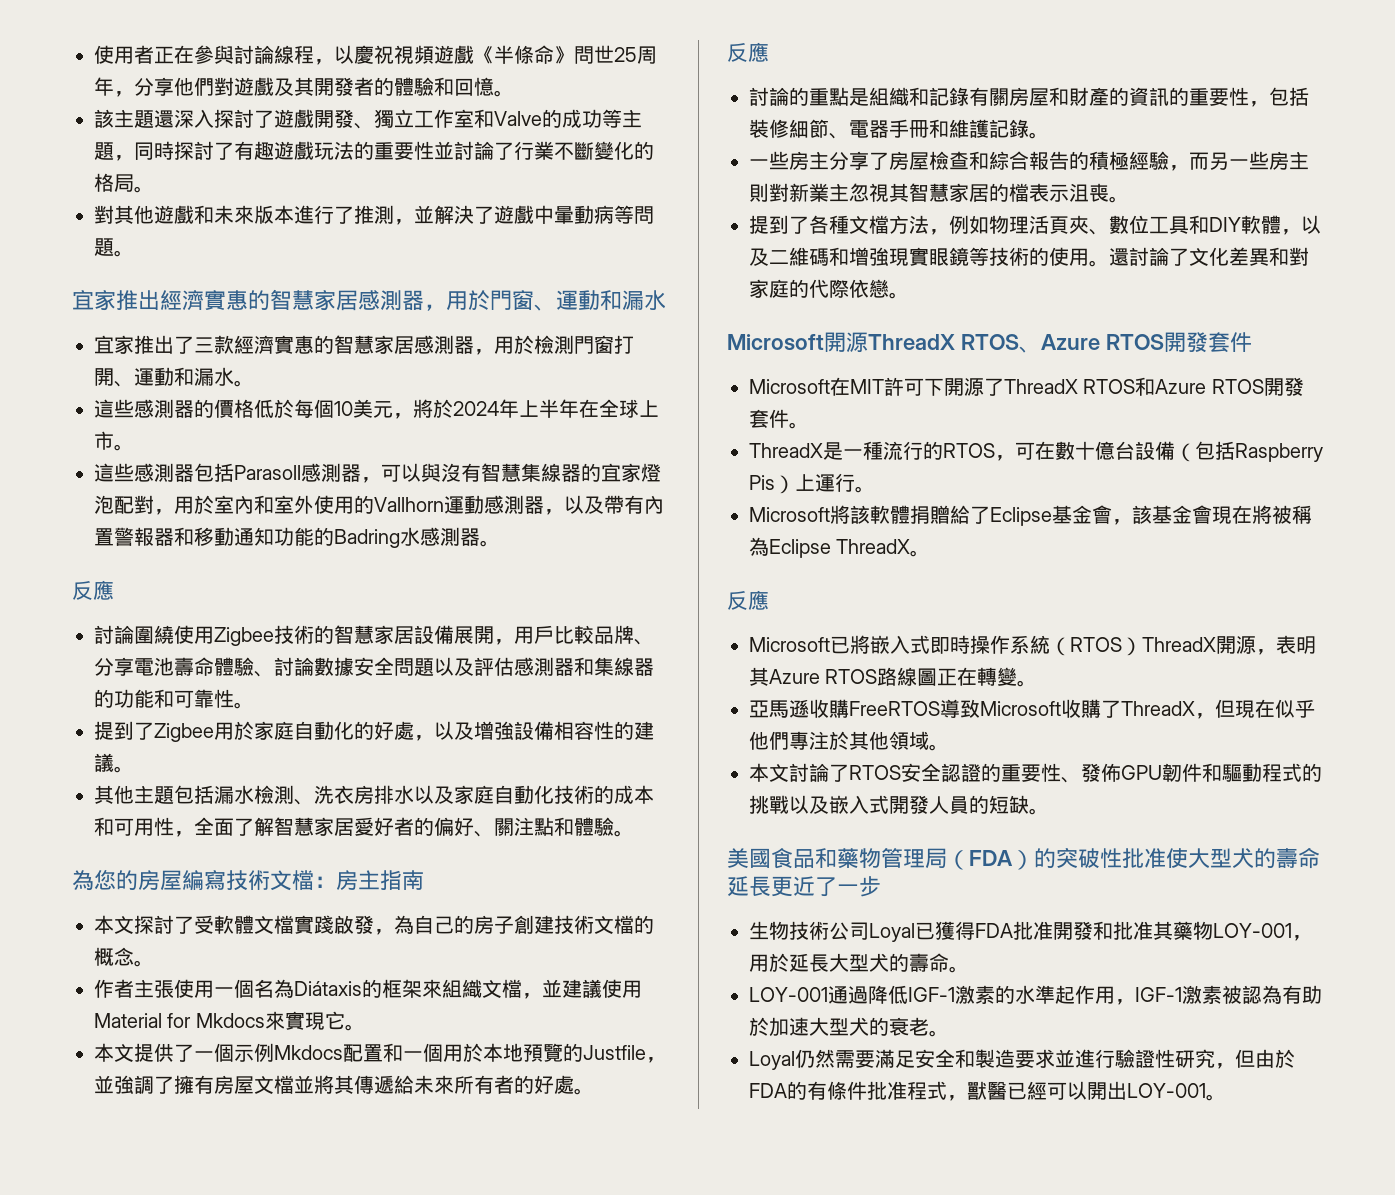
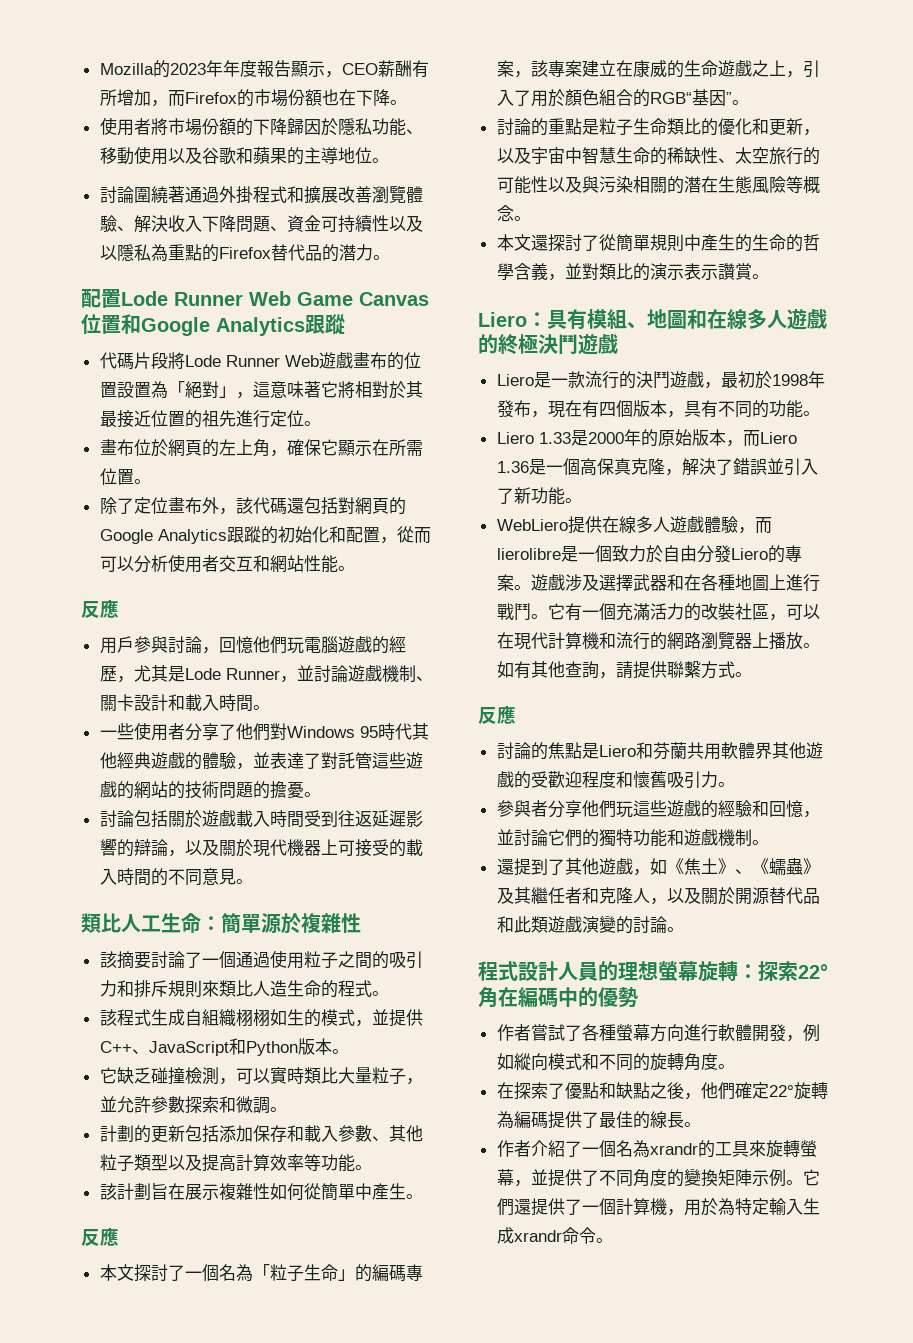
[94,45,657,65] [94,77,514,97] [94,109,642,129] [94,141,654,161] [94,173,154,193] [94,205,654,225] [94,238,134,257] [72,289,666,311] [94,335,634,355] [94,367,254,387] [94,399,659,419] [94,431,134,451] [94,463,661,483] [94,495,664,515] [94,527,500,548] [72,580,114,600] [94,625,654,646] [94,657,654,677] [94,689,254,709] [94,721,654,742] [94,753,134,773] [94,785,654,805] [94,817,634,837] [72,869,424,891] [94,915,654,935] [94,947,154,967] [94,979,642,999] [94,1011,365,1031] [94,1043,666,1063] [94,1075,594,1095] [727,42,769,62] [749,87,1309,107] [749,119,1049,139] [749,151,1309,171] [749,183,1129,203] [749,215,1321,235] [749,247,1309,267] [749,279,909,299] [727,332,1252,353] [749,377,1304,396] [749,409,809,429] [749,441,1323,462] [749,473,875,494] [749,505,1312,526] [749,537,931,558] [727,590,769,610] [749,635,1316,656] [749,667,1038,687] [749,699,1315,719] [749,731,949,751] [749,763,1322,783] [749,795,1049,815] [727,847,1320,870] [727,876,881,897] [749,921,1312,942] [749,953,969,973] [749,985,1322,1005] [749,1017,949,1037] [749,1049,1295,1070] [749,1081,1206,1101] 使用者正在參與討論線程，以慶祝視頻遊戲《半條命》問世25周年，分享他們對遊戲及其開發者的體驗和回憶。 // 該主題還深入探討了遊戲開發、獨立工作室和Valve的成功等主題，同時探討了有趣遊戲玩法的重要性並討論了行業不斷變化的格局。 // 對其他遊戲和未來版本進行了推測，並解決了遊戲中暈動病等問題。 // 宜家推出經濟實惠的智慧家居感測器，用於門窗、運動和漏水 // 宜家推出了三款經濟實惠的智慧家居感測器，用於檢測門窗打開、運動和漏水。 // 這些感測器的價格低於每個10美元，將於2024年上半年在全球上市。 // 這些感測器包括Parasoll感測器，可以與沒有智慧集線器的宜家燈泡配對，用於室內和室外使用的Vallhorn運動感測器，以及帶有內置警報器和移動通知功能的Badring水感測器。 // 反應 // 討論圍繞使用Zigbee技術的智慧家居設備展開，用戶比較品牌、分享電池壽命體驗、討論數據安全問題以及評估感測器和集線器的功能和可靠性。 // 提到了Zigbee用於家庭自動化的好處，以及增強設備相容性的建議。 // 其他主題包括漏水檢測、洗衣房排水以及家庭自動化技術的成本和可用性，全面了解智慧家居愛好者的偏好、關注點和體驗。 // 為您的房屋編寫技術文檔：房主指南 // 本文探討了受軟體文檔實踐啟發，為自己的房子創建技術文檔的概念。 // 作者主張使用一個名為Diátaxis的框架來組織文檔，並建議使用Material for Mkdocs來實現它。 // 本文提供了一個示例Mkdocs配置和一個用於本地預覽的Justfile，並強調了擁有房屋文檔並將其傳遞給未來所有者的好處。 // 反應 // 討論的重點是組織和記錄有關房屋和財產的資訊的重要性，包括裝修細節、電器手冊和維護記錄。 // 一些房主分享了房屋檢查和綜合報告的積極經驗，而另一些房主則對新業主忽視其智慧家居的檔表示沮喪。 // 提到了各種文檔方法，例如物理活頁夾、數位工具和DIY軟體，以及二維碼和增強現實眼鏡等技術的使用。還討論了文化差異和對家庭的代際依戀。 // Microsoft開源ThreadX RTOS、Azure RTOS開發套件 // Microsoft在MIT許可下開源了ThreadX RTOS和Azure RTOS開發套件。 // ThreadX是一種流行的RTOS，可在數十億台設備（包括Raspberry Pis）上運行。 // Microsoft將該軟體捐贈給了Eclipse基金會，該基金會現在將被稱為Eclipse ThreadX。 // 反應 // Microsoft已將嵌入式即時操作系統（RTOS）ThreadX開源，表明其Azure RTOS路線圖正在轉變。 // 亞馬遜收購FreeRTOS導致Microsoft收購了ThreadX，但現在似乎他們專注於其他領域。 // 本文討論了RTOS安全認證的重要性、發佈GPU韌件和驅動程式的挑戰以及嵌入式開發人員的短缺。 // 美國食品和藥物管理局（FDA）的突破性批准使大型犬的壽命延長更近了一步 // 生物技術公司Loyal已獲得FDA批准開發和批准其藥物LOY-001，用於延長大型犬的壽命。 // LOY-001通過降低IGF-1激素的水準起作用，IGF-1激素被認為有助於加速大型犬的衰老。 // Loyal仍然需要滿足安全和製造要求並進行驗證性研究，但由於FDA的有條件批准程式，獸醫已經可以開出LOY-001 -> [99,60,429,78] [99,89,407,107] [99,117,423,136] [99,146,389,165] [99,186,423,204] [99,215,423,233] [99,244,390,262] [81,289,429,308] [81,314,345,336] [99,352,421,370] [99,381,423,399] [99,410,321,428] [99,439,423,457] [99,468,151,485] [99,497,406,515] [99,526,431,544] [99,554,355,573] [81,600,119,618] [99,636,406,654] [99,665,433,683] [99,694,270,712] [99,722,429,741] [99,752,423,770] [99,781,321,799] [99,810,423,828] [99,839,423,857] [99,868,253,886] [81,913,361,934] [99,950,423,969] [99,980,389,998] [99,1009,423,1027] [99,1038,349,1056] [99,1067,423,1085] [99,1096,287,1114] [99,1125,423,1143] [99,1154,372,1172] [99,1183,423,1201] [81,1228,119,1246] [99,1264,423,1282] [496,60,820,78] [496,89,749,107] [496,118,820,136] [496,147,820,165] [496,176,820,194] [496,205,531,222] [496,234,820,252] [496,263,769,281] [478,308,827,330] [478,333,618,355] [496,371,825,389] [496,400,820,418] [496,429,797,447] [496,458,818,476] [496,487,582,505] [496,516,772,534] [496,545,802,563] [496,574,820,592] [496,603,820,621] [496,632,820,650] [496,661,752,679] [478,706,516,724] [496,742,823,760] [496,771,735,789] [496,800,820,818] [496,829,769,847] [496,858,820,876] [496,887,820,905] [496,915,684,934] [478,961,828,982] [478,986,638,1008] [496,1024,820,1042] [496,1053,735,1071] [496,1082,828,1100] [496,1111,701,1129] [496,1140,817,1158] [496,1168,820,1187] [496,1198,820,1216] [496,1227,596,1244] Mozilla的2023年年度報告顯示，CEO薪酬有所增加，而Firefox的市場份額也在下降。 // 使用者將市場份額的下降歸因於隱私功能、移動使用以及谷歌和蘋果的主導地位。 // 討論圍繞著通過外掛程式和擴展改善瀏覽體驗、解決收入下降問題、資金可持續性以及以隱私為重點的Firefox替代品的潛力。 // 配置Lode Runner Web Game Canvas位置和Google Analytics跟蹤 // 代碼片段將Lode Runner Web遊戲畫布的位置設置為「絕對」，這意味著它將相對於其最接近位置的祖先進行定位。 // 畫布位於網頁的左上角，確保它顯示在所需位置。 // 除了定位畫布外，該代碼還包括對網頁的Google Analytics跟蹤的初始化和配置，從而可以分析使用者交互和網站性能。 // 反應 // 用戶參與討論，回憶他們玩電腦遊戲的經歷，尤其是Lode Runner，並討論遊戲機制、關卡設計和載入時間。 // 一些使用者分享了他們對Windows 95時代其他經典遊戲的體驗，並表達了對託管這些遊戲的網站的技術問題的擔憂。 // 討論包括關於遊戲載入時間受到往返延遲影響的辯論，以及關於現代機器上可接受的載入時間的不同意見。 // 類比人工生命：簡單源於複雜性 // 該摘要討論了一個通過使用粒子之間的吸引力和排斥規則來類比人造生命的程式。 // 該程式生成自組織栩栩如生的模式，並提供C++、JavaScript和Python版本。 // 它缺乏碰撞檢測，可以實時類比大量粒子，並允許參數探索和微調。 // 計劃的更新包括添加保存和載入參數、其他粒子類型以及提高計算效率等功能。 // 該計劃旨在展示複雜性如何從簡單中產生。 // 反應 // 本文探討了一個名為「粒子生命」的編碼專案，該專案建立在康威的生命遊戲之上，引入了用於顏色組合的RGB“基因”。 // 討論的重點是粒子生命類比的優化和更新，以及宇宙中智慧生命的稀缺性、太空旅行的可能性以及與污染相關的潛在生態風險等概念。 // 本文還探討了從簡單規則中產生的生命的哲學含義，並對類比的演示表示讚賞。 // Liero：具有模組、地圖和在線多人遊戲的終極決鬥遊戲 // Liero是一款流行的決鬥遊戲，最初於1998年發布，現在有四個版本，具有不同的功能。 // Liero 1.33是2000年的原始版本，而Liero 1.36是一個高保真克隆，解決了錯誤並引入了新功能。 // WebLiero提供在線多人遊戲體驗，而lierolibre是一個致力於自由分發Liero的專案。遊戲涉及選擇武器和在各種地圖上進行戰鬥。它有一個充滿活力的改裝社區，可以在現代計算機和流行的網路瀏覽器上播放。如有其他查詢，請提供聯繫方式。 // 反應 // 討論的焦點是Liero和芬蘭共用軟體界其他遊戲的受歡迎程度和懷舊吸引力。 // 參與者分享他們玩這些遊戲的經驗和回憶，並討論它們的獨特功能和遊戲機制。 // 還提到了其他遊戲，如《焦土》、《蠕蟲》及其繼任者和克隆人，以及關於開源替代品和此類遊戲演變的討論。 // 程式設計人員的理想螢幕旋轉：探索22°角在編碼中的優勢 // 作者嘗試了各種螢幕方向進行軟體開發，例如縱向模式和不同的旋轉角度。 // 在探索了優點和缺點之後，他們確定22°旋轉為編碼提供了最佳的線長。 // 作者介紹了一個名為xrandr的工具來旋轉螢幕，並提供了不同角度的變換矩陣示例。它們還提供了一個計算機，用於為特定輸入生成xrandr命令

